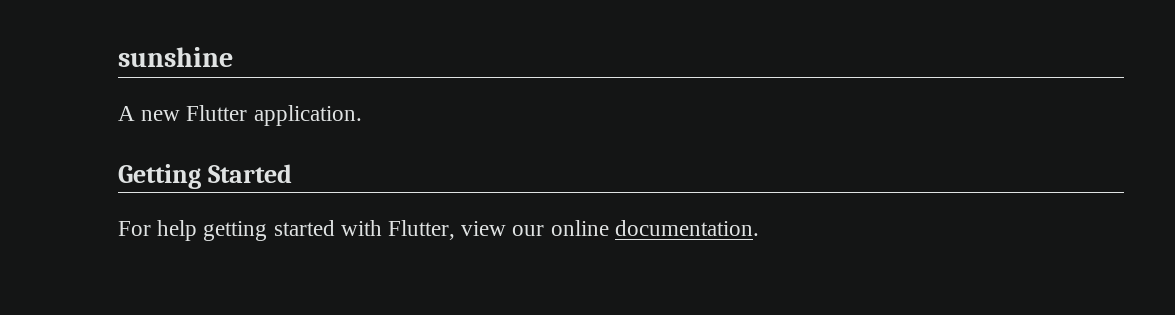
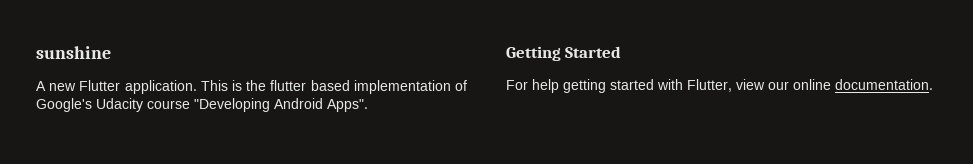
(362, 115) none -> [200,80,467,94] [36,98,368,112] This is the flutter based implementation of Google's Udacity course "Developing Android Apps".

